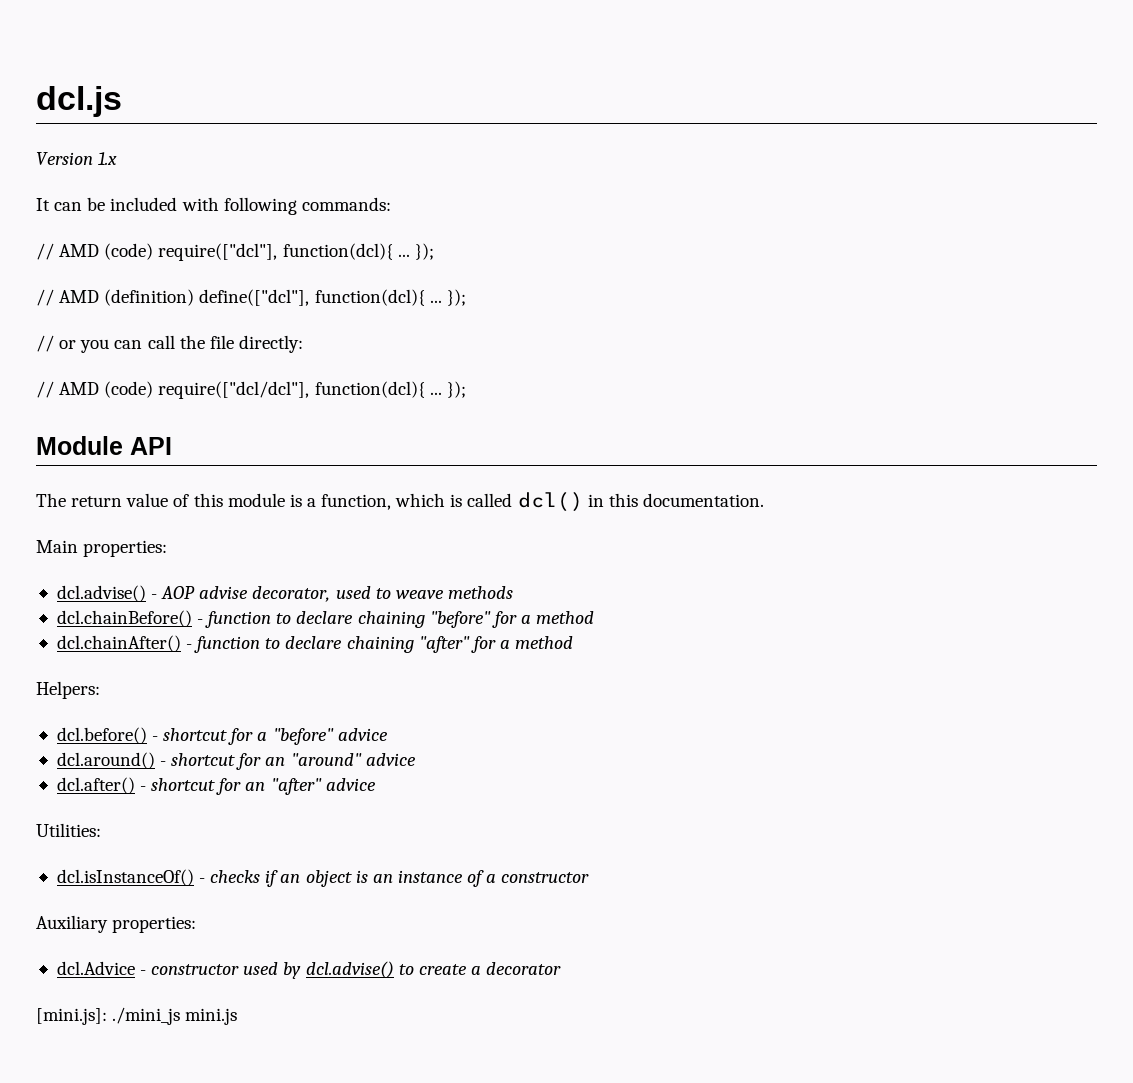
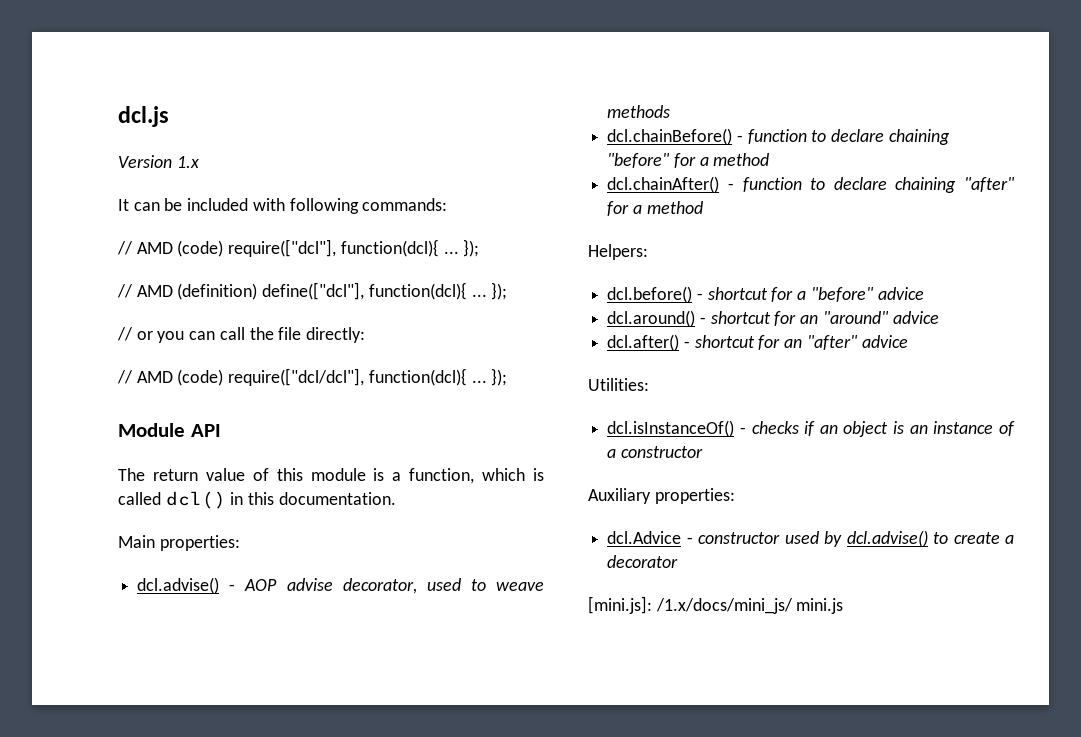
[112,1007,181,1025] ./mini_js -> [655,598,793,614] /1.x/docs/mini_js/

